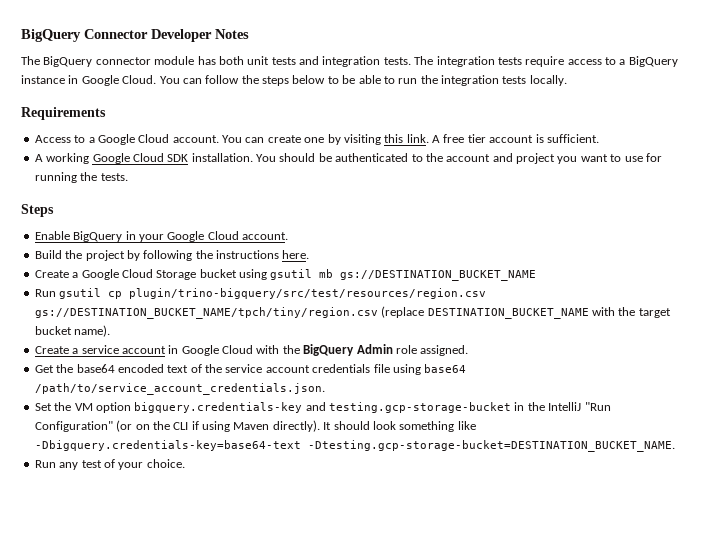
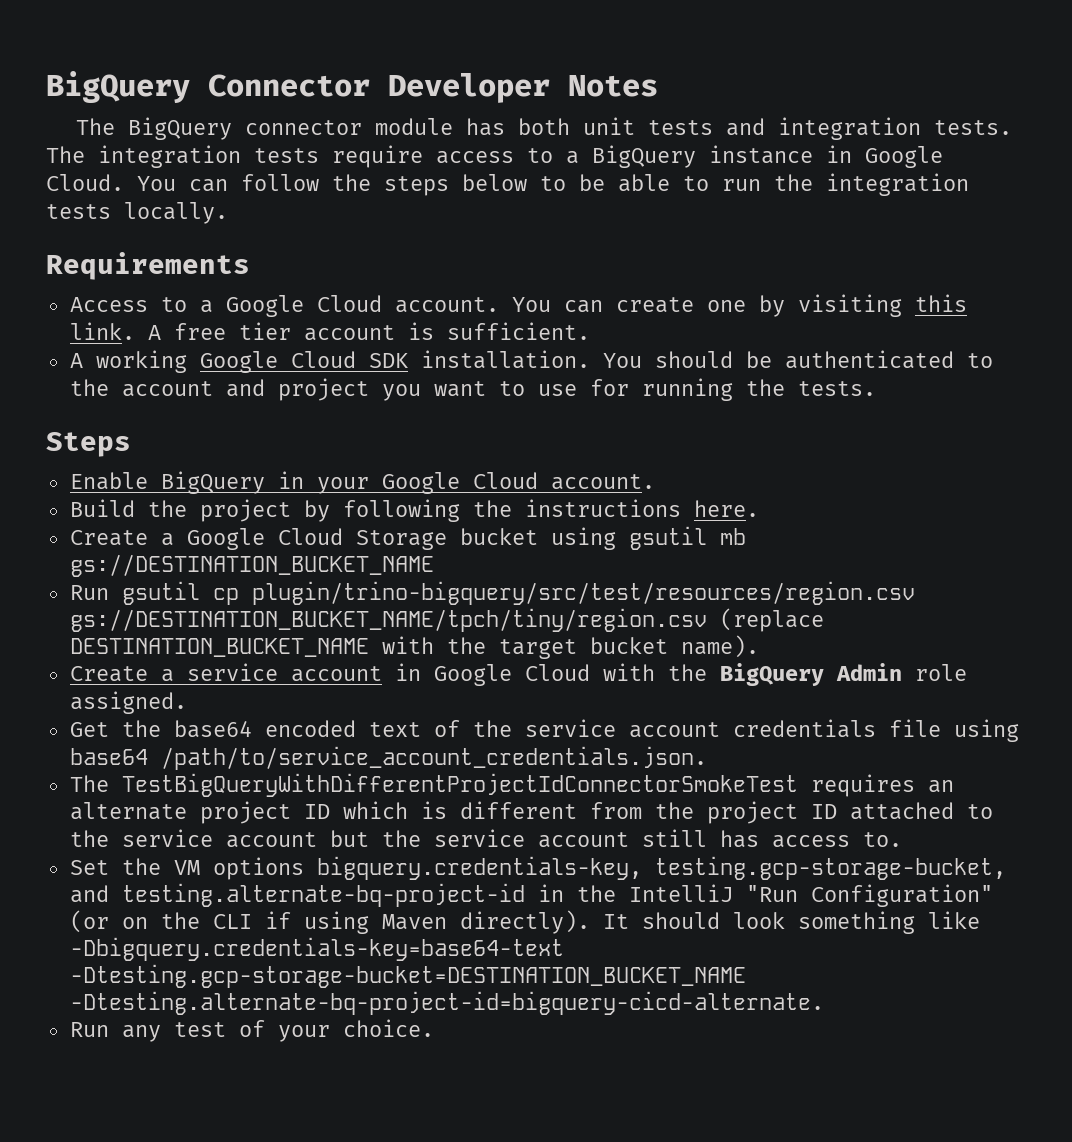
[34,402,511,413] Set the VM option bigquery.credentials-key and testing.gcp-storage-bucket -> [69,773,954,797] [69,801,993,824] [69,829,902,848] [69,856,1006,880] [69,883,525,907] The TestBigQueryWithDifferentProjectIdConnectorSmokeTest requires an alternate project ID which is different from the project ID attached to the service account but the service account still has access to. // Set the VM options bigquery.credentials-key, testing.gcp-storage-bucket, and testing.alternate-bq-project-id
[307,440,675,452] -Dtesting.gcp-storage-bucket=DESTINATION_BUCKET_NAME. -> [69,964,746,988] [69,991,824,1015] -Dtesting.gcp-storage-bucket=DESTINATION_BUCKET_NAME -Dtesting.alternate-bq-project-id=bigquery-cicd-alternate.

